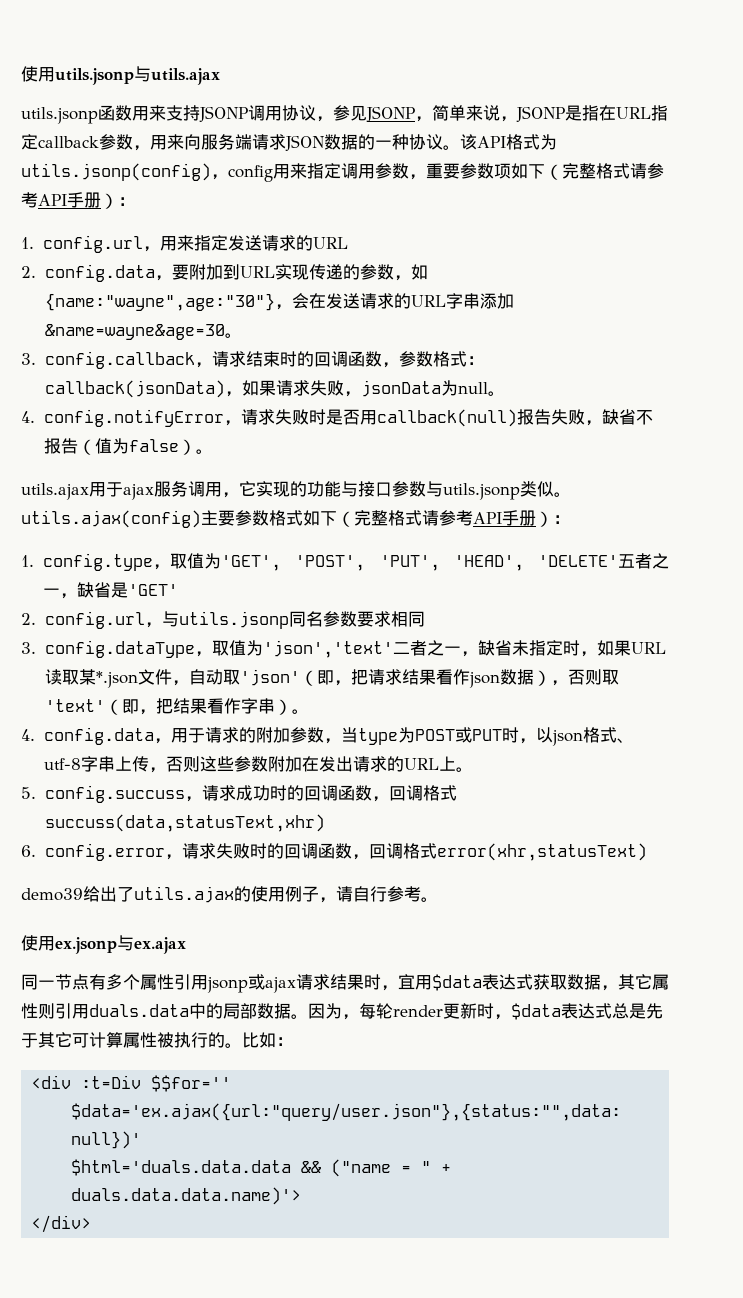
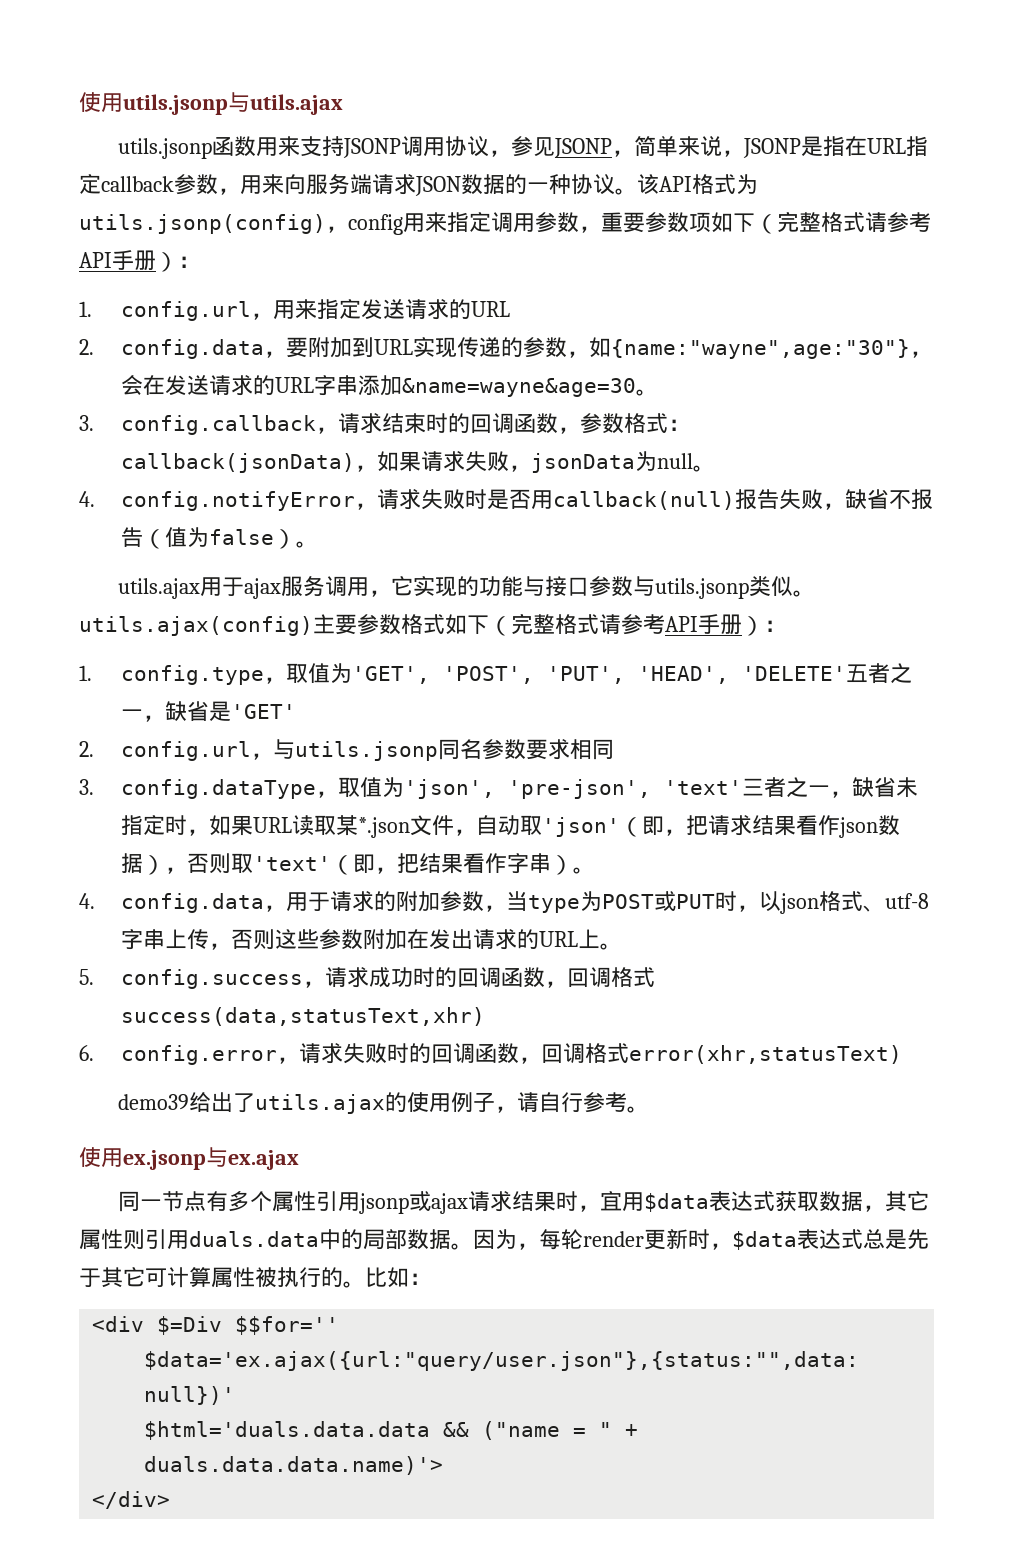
[262,640,410,658] 'json','text'二 -> [404,778,765,799] 'json', 'pre-json', 'text'三
[44,785,185,803] config.succuss -> [121,969,304,989] config.success
[44,814,325,832] succuss(data,statusText,xhr) -> [121,1007,486,1026] success(data,statusText,xhr)
[81,1075,142,1089] :t=Div -> [157,1316,223,1335] $=Div

